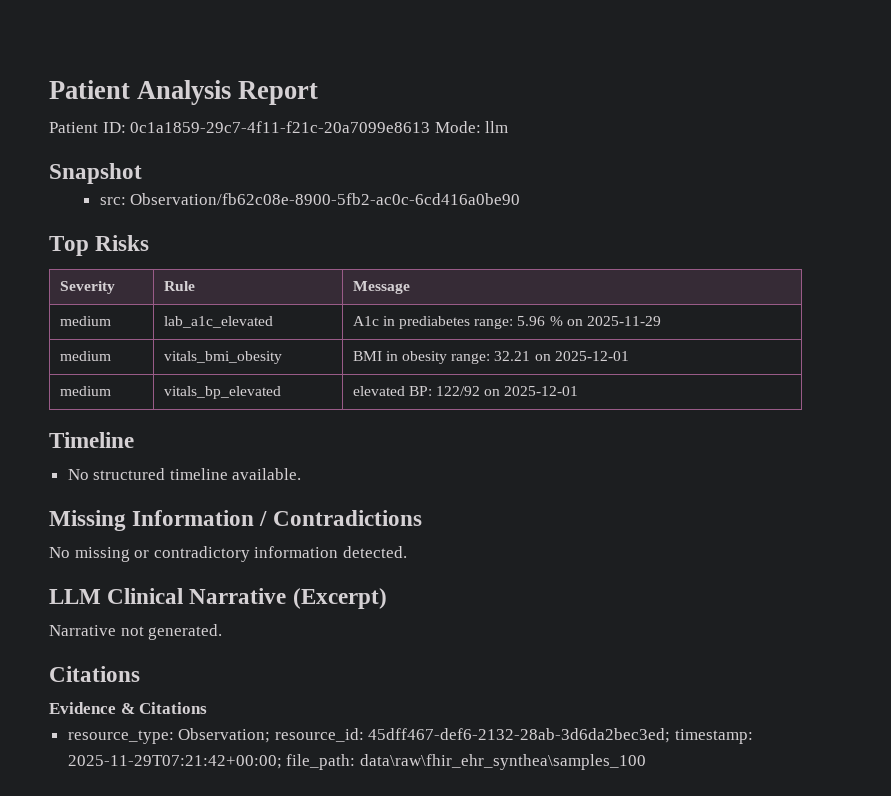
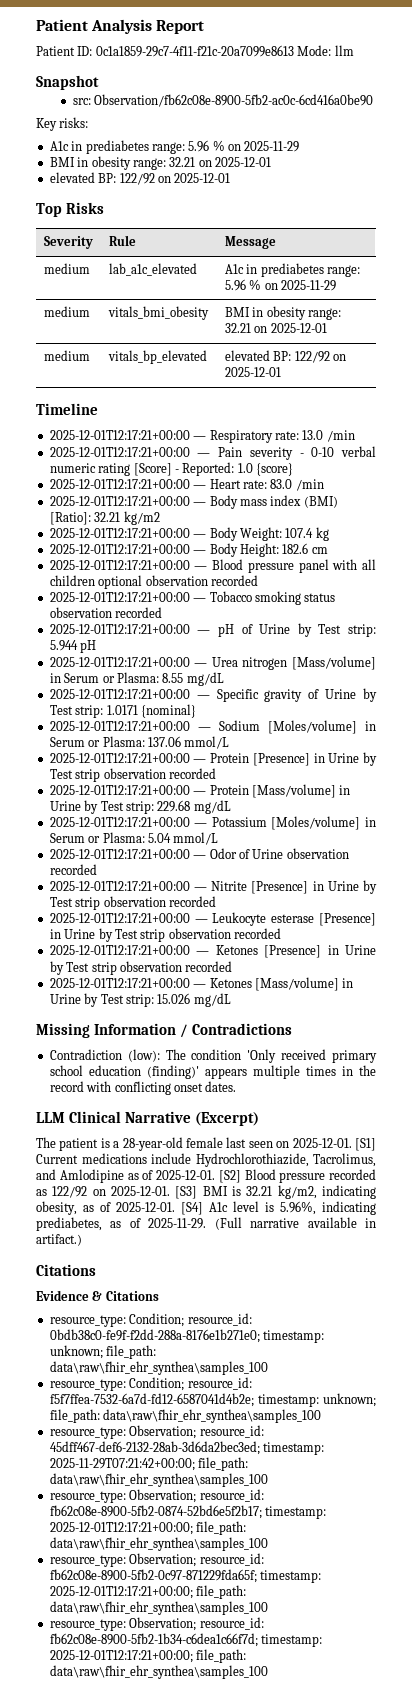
(521, 199) none -> [36,117,89,131] [49,140,300,154] [49,156,271,170] [49,172,231,185] // Key risks: // A1c in prediabetes range: 5.96 % on 2025-11-29 // BMI in obesity range: 32.21 on 2025-12-01 // elevated BP: 122/92 on 2025-12-01
[67,468,302,480] [49,510,422,531] [49,546,407,562] [49,588,387,609] [49,624,223,640] [49,666,140,682] [49,702,208,714] No structured timeline available. // Missing Information / Contradictions // No missing or contradictory information detected. // LLM Clinical Narrative (Excerpt) // Narrative not generated. // Citations // Evidence & Citations -> [49,430,355,443] [49,446,376,460] [49,462,293,476] [49,479,324,491] [49,495,338,509] [49,511,160,525] [49,527,329,541] [49,543,328,557] [49,559,376,573] [49,575,258,589] [49,591,336,605] [49,607,163,618] [49,623,376,637] [49,640,97,653] [49,656,376,670] [49,672,224,686] [49,688,377,702] [49,704,196,718] [49,720,376,734] [49,736,230,749] [49,752,377,766] [49,768,216,782] [49,784,351,798] [49,800,231,814] [49,816,376,830] [49,832,219,845] [49,848,349,859] [49,864,97,875] [49,880,377,894] [49,896,216,910] [49,912,376,926] [49,928,281,942] [49,945,376,958] [49,961,233,975] [49,977,354,991] [49,993,231,1007] [36,1023,292,1038] [49,1049,377,1063] [49,1065,376,1079] [49,1081,237,1095] [36,1111,259,1126] [36,1137,376,1151] [36,1153,376,1167] [36,1169,376,1183] [36,1185,377,1199] [36,1201,376,1215] [36,1217,376,1231] [36,1234,82,1246] [36,1264,96,1276] [36,1290,159,1301] [49,1313,252,1327] [49,1329,325,1343] [49,1345,157,1359] [49,1361,268,1375] [49,1377,252,1391] [49,1393,376,1407] [49,1409,322,1423] 2025-12-01T12:17:21+00:00 — Respiratory rate: 13.0 /min // 2025-12-01T12:17:21+00:00 — Pain severity - 0-10 verbal numeric rating [Score] - Reported: 1.0 {score} // 2025-12-01T12:17:21+00:00 — Heart rate: 83.0 /min // 2025-12-01T12:17:21+00:00 — Body mass index (BMI) [Ratio]: 32.21 kg/m2 // 2025-12-01T12:17:21+00:00 — Body Weight: 107.4 kg // 2025-12-01T12:17:21+00:00 — Body Height: 182.6 cm // 2025-12-01T12:17:21+00:00 — Blood pressure panel with all children optional observation recorded // 2025-12-01T12:17:21+00:00 — Tobacco smoking status observation recorded // 2025-12-01T12:17:21+00:00 — pH of Urine by Test strip: 5.944 pH // 2025-12-01T12:17:21+00:00 — Urea nitrogen [Mass/volume] in Serum or Plasma: 8.55 mg/dL // 2025-12-01T12:17:21+00:00 — Specific gravity of Urine by Test strip: 1.0171 {nominal} // 2025-12-01T12:17:21+00:00 — Sodium [Moles/volume] in Serum or Plasma: 137.06 mmol/L // 2025-12-01T12:17:21+00:00 — Protein [Presence] in Urine by Test strip observation recorded // 2025-12-01T12:17:21+00:00 — Protein [Mass/volume] in Urine by Test strip: 229.68 mg/dL // 2025-12-01T12:17:21+00:00 — Potassium [Moles/volume] in Serum or Plasma: 5.04 mmol/L // 2025-12-01T12:17:21+00:00 — Odor of Urine observation recorded // 2025-12-01T12:17:21+00:00 — Nitrite [Presence] in Urine by Test strip observation recorded // 2025-12-01T12:17:21+00:00 — Leukocyte esterase [Presence] in Urine by Test strip observation recorded // 2025-12-01T12:17:21+00:00 — Ketones [Presence] in Urine by Test strip observation recorded // 2025-12-01T12:17:21+00:00 — Ketones [Mass/volume] in Urine by Test strip: 15.026 mg/dL // Missing Information / Contradictions // Contradiction (low): The condition 'Only received primary school education (finding)' appears multiple times in the record with conflicting onset dates. // LLM Clinical Narrative (Excerpt) // The patient is a 28-year-old female last seen on 2025-12-01. [S1] Current medications include Hydrochlorothiazide, Tacrolimus, and Amlodipine as of 2025-12-01. [S2] Blood pressure recorded as 122/92 on 2025-12-01. [S3] BMI is 32.21 kg/m2, indicating obesity, as of 2025-12-01. [S4] A1c level is 5.96%, indicating prediabetes, as of 2025-11-29. (Full narrative available in artifact.) // Citations // Evidence & Citations // resource_type: Condition; resource_id: 0bdb38c0-fe9f-f2dd-288a-8176e1b271e0; timestamp: unknown; file_path: data\raw\fhir_ehr_synthea\samples_100 // resource_type: Condition; resource_id: f5f7ffea-7532-6a7d-fd12-6587041d4b2e; timestamp: unknown; file_path: data\raw\fhir_ehr_synthea\samples_100
(646, 762) none -> [49,1489,264,1503] [49,1505,327,1519] [49,1521,247,1535] [49,1537,268,1551] [49,1553,264,1567] [49,1569,322,1583] [49,1585,247,1599] [49,1601,268,1615] [49,1617,264,1631] [49,1633,323,1647] [49,1649,247,1663] [49,1665,268,1679] // resource_type: Observation; resource_id: fb62c08e-8900-5fb2-0874-52bd6e5f2b17; timestamp: 2025-12-01T12:17:21+00:00; file_path: data\raw\fhir_ehr_synthea\samples_100 // resource_type: Observation; resource_id: fb62c08e-8900-5fb2-0c97-871229fda65f; timestamp: 2025-12-01T12:17:21+00:00; file_path: data\raw\fhir_ehr_synthea\samples_100 // resource_type: Observation; resource_id: fb62c08e-8900-5fb2-1b34-c6dea1c66f7d; timestamp: 2025-12-01T12:17:21+00:00; file_path: data\raw\fhir_ehr_synthea\samples_100

